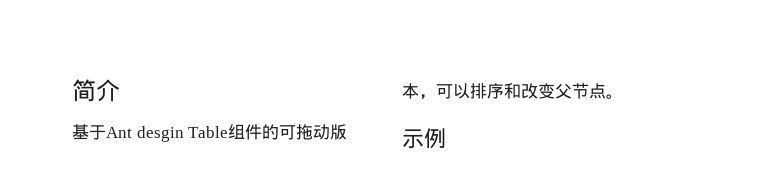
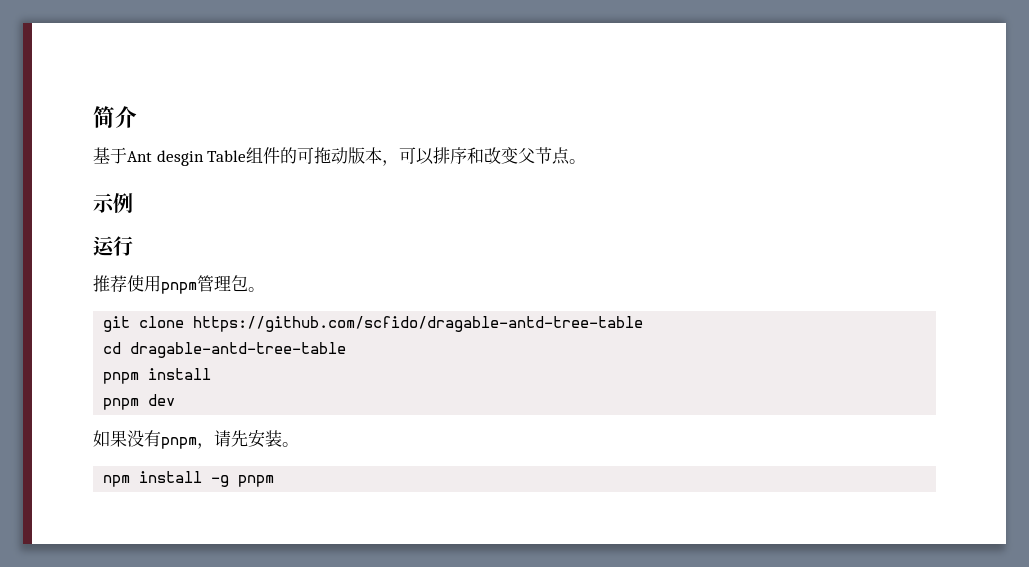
(446, 138) none -> [93,236,133,256] [93,275,265,294] [103,316,644,332] [103,342,347,358] [103,368,212,384] [103,394,176,410] [93,430,299,449] [103,471,275,487] // 运行 // 推荐使用pnpm管理包。 // git clone https://github.com/scfido/dragable-antd-tree-table // cd dragable-antd-tree-table // pnpm install // pnpm dev // 如果没有pnpm，请先安装。 // npm install -g pnpm

